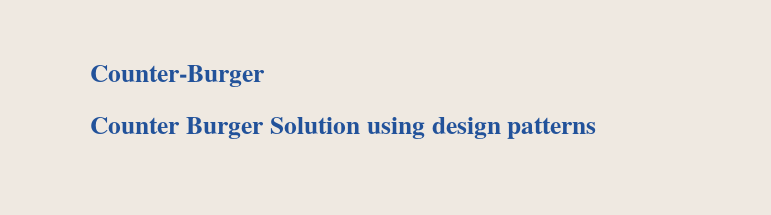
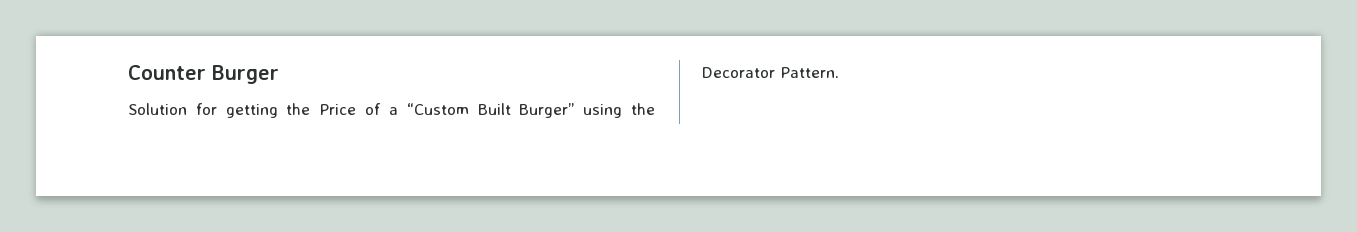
[90,65,265,87] Counter-Burger // -> (128, 72) none
[269,117,597,139] Solution using design patterns -> [128,103,655,118] [702,67,839,78] // Solution for getting the Price of a “Custom Built Burger” using the Decorator Pattern.

